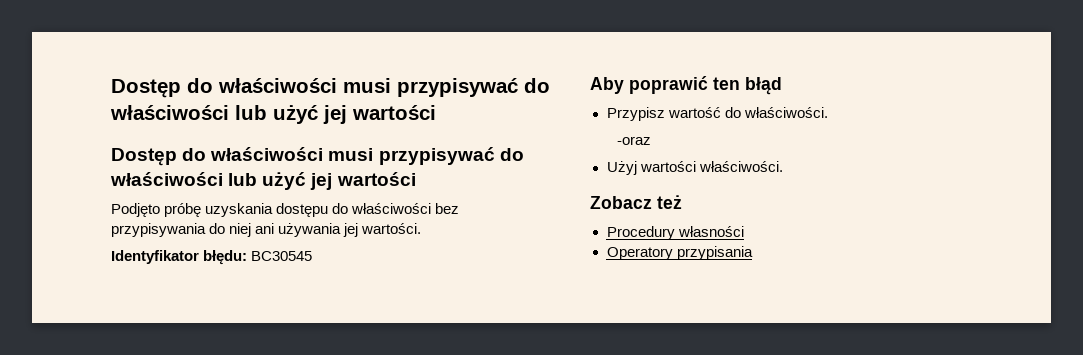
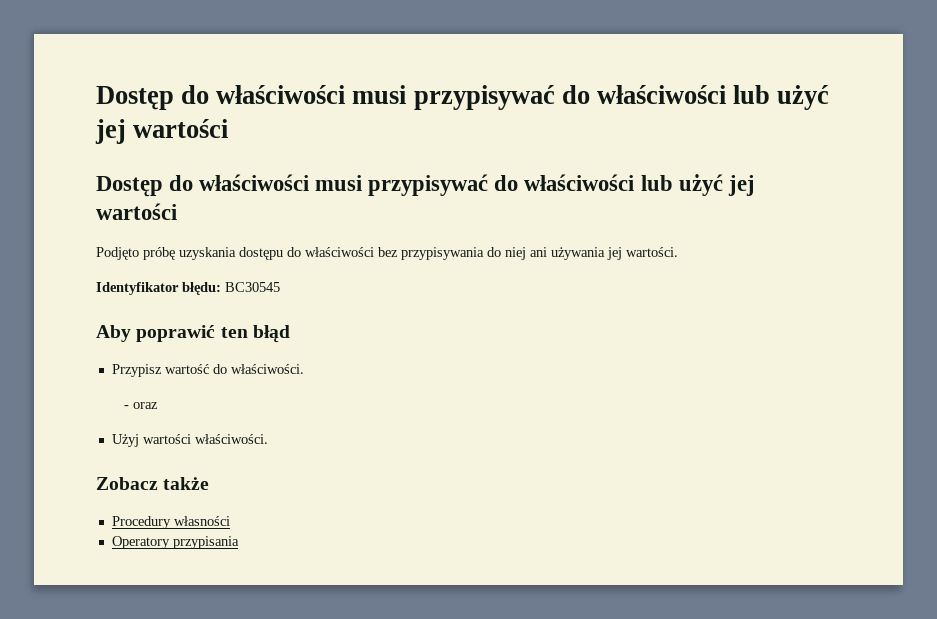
[616,136,651,145] -oraz -> [123,402,158,409] - oraz
[657,195,682,209] też -> [163,477,210,490] także

